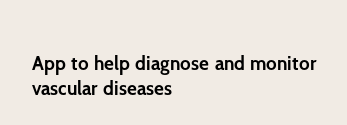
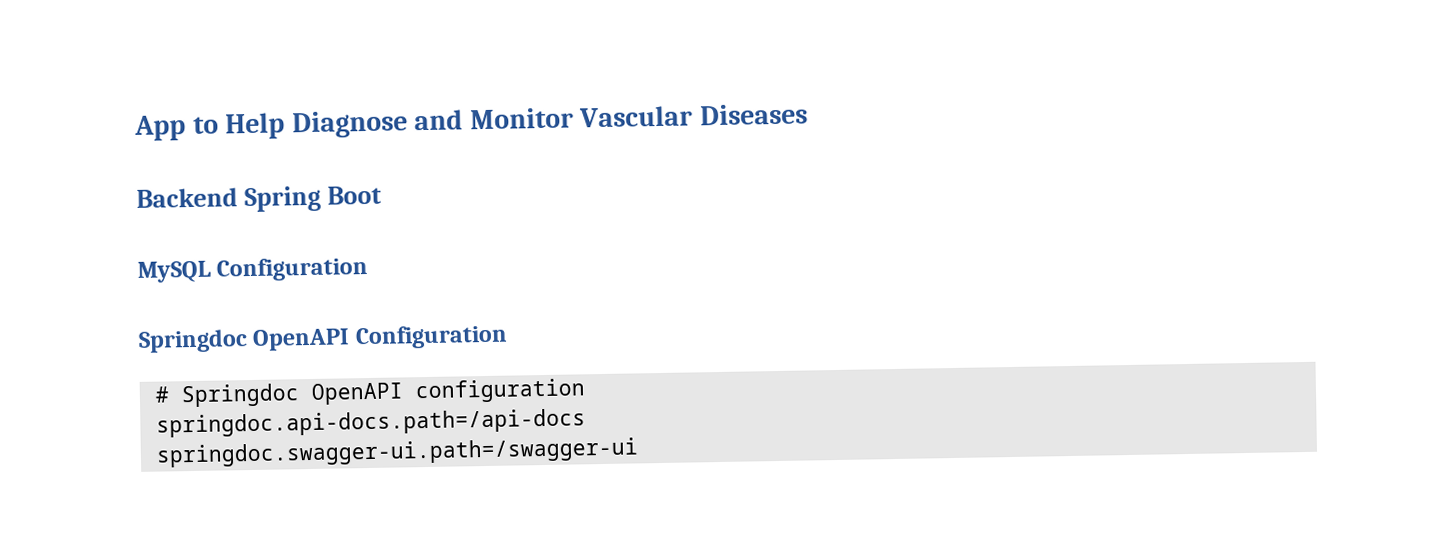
[94,55,317,75] [32,80,173,95] help diagnose and monitor vascular diseases -> [225,103,808,140] [136,185,383,213] [137,256,369,283] [138,324,508,353] [154,378,586,408] [155,408,586,438] [155,437,639,468] Help Diagnose and Monitor Vascular Diseases // Backend Spring Boot // MySQL Configuration // Springdoc OpenAPI Configuration // # Springdoc OpenAPI configuration // springdoc.api-docs.path=/api-docs // springdoc.swagger-ui.path=/swagger-ui

